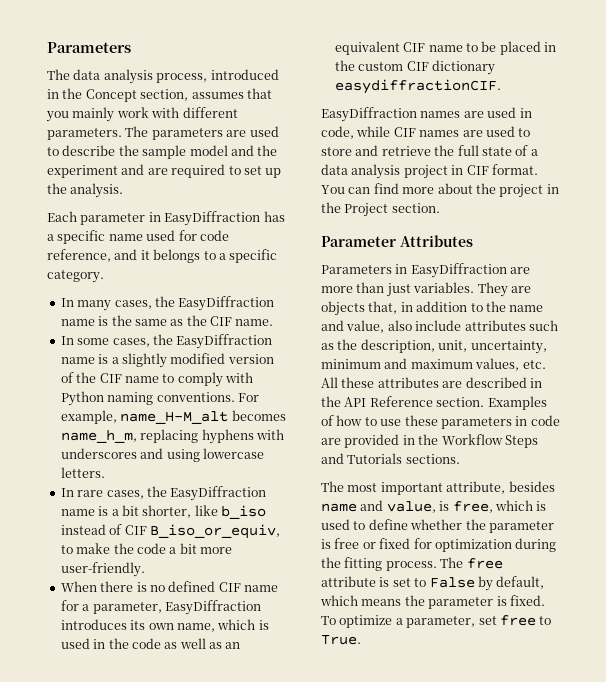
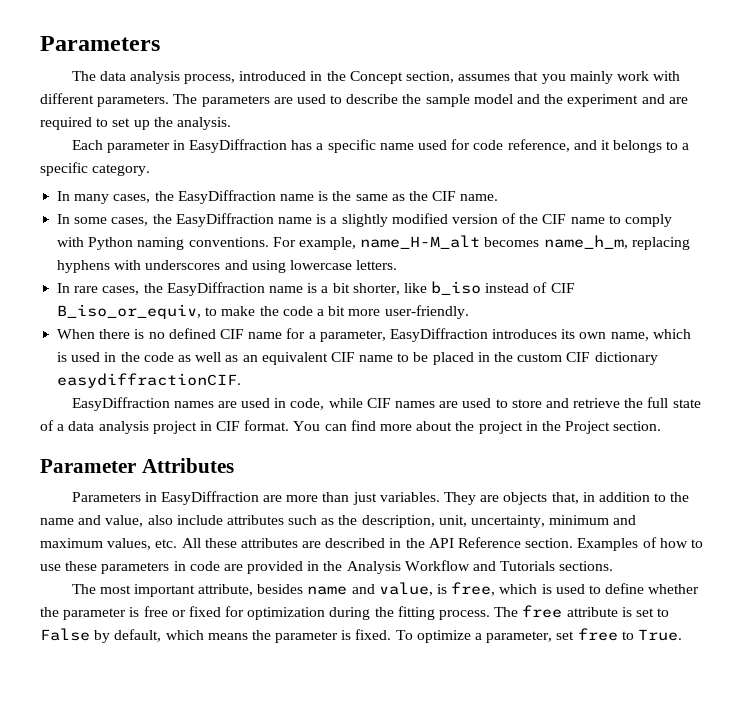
[441,434,538,448] Workflow Steps -> [346,560,470,574] Analysis Workflow

